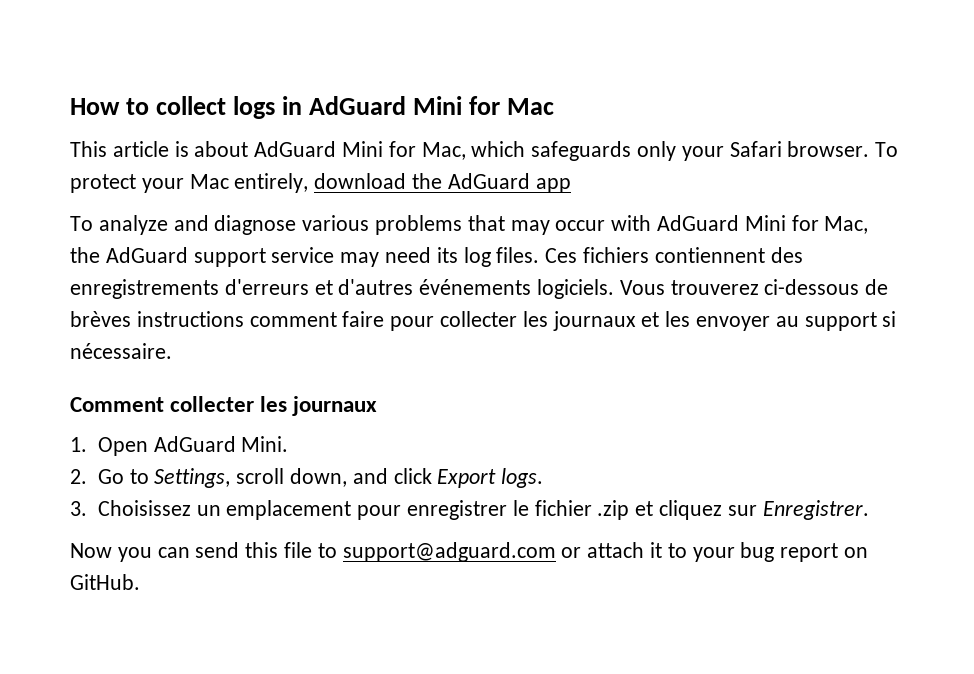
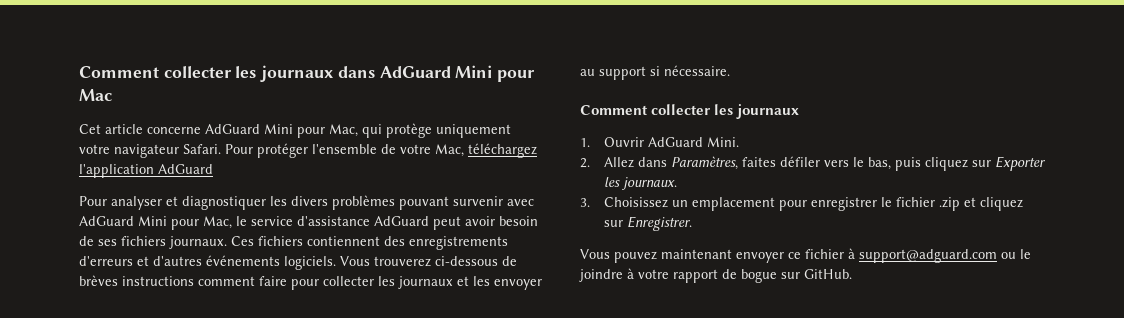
[70,96,501,119] How to collect logs in AdGuard Mini for -> [79,65,536,82] Comment collecter les journaux dans AdGuard Mini pour
[70,141,899,161] [70,173,571,193] [70,215,869,235] [70,247,540,267] This article is about AdGuard Mini for Mac, which safeguards only your Safari browser. To protect your Mac entirely, download the AdGuard app // To analyze and diagnose various problems that may occur with AdGuard Mini for Mac, the AdGuard support service may need its log files. -> [79,123,511,138] [79,143,537,158] [79,164,213,178] [79,195,534,210] [79,216,538,230] [79,236,227,249] Cet article concerne AdGuard Mini pour Mac, qui protège uniquement votre navigateur Safari. Pour protéger l'ensemble de votre Mac, téléchargez l'application AdGuard // Pour analyser et diagnostiquer les divers problèmes pouvant survenir avec AdGuard Mini pour Mac, le service d'assistance AdGuard peut avoir besoin de ses fichiers journaux.
[97,437,148,456] Open -> [604,137,645,147] Ouvrir
[97,468,544,488] Go to Settings, scroll down, and click Export logs. -> [604,156,1047,171] [604,177,678,190] Allez dans Paramètres, faites défiler vers le bas, puis cliquez sur Exporter les journaux.
[70,542,869,562] Now you can send this file to support@adguard.com or attach it to your bug report on -> [580,248,1031,263] [579,268,800,283] Vous pouvez maintenant envoyer ce fichier à support@adguard.com ou le joindre à votre rapport de bogue sur

